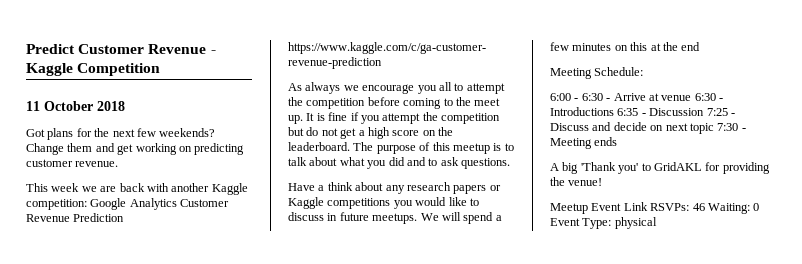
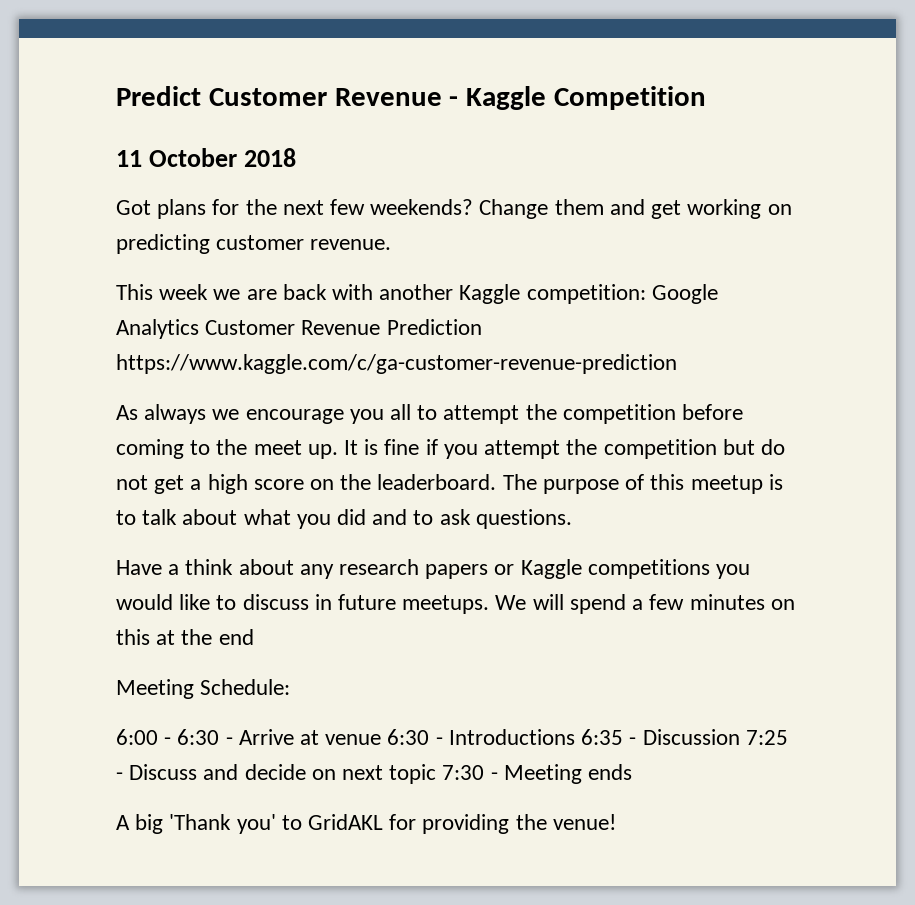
[550,202,760,214] [550,217,657,229] // Meetup Event Link RSVPs: 46 Waiting: 0 Event Type: physical -> (616, 822) none

